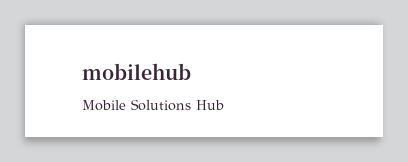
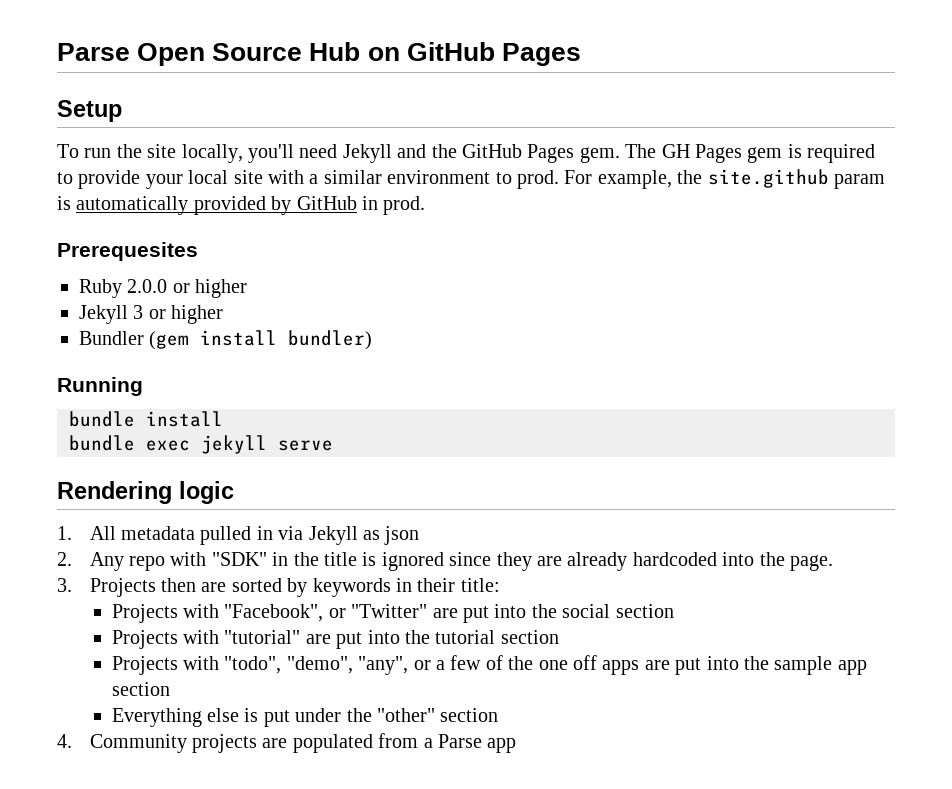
[82,63,191,80] [82,99,224,111] mobilehub // Mobile Solutions Hub -> [57,42,581,66] [57,100,122,122] [57,144,876,163] [57,169,885,189] [57,196,426,215] [57,242,198,261] [79,279,248,298] [79,305,224,324] [79,330,373,350] [57,377,143,396] [69,411,223,427] [69,435,333,454] [57,481,234,504] [57,526,420,545] [57,552,833,571] [57,578,500,597] [111,604,674,623] [111,630,559,649] [111,655,867,675] [111,682,170,696] [111,708,499,727] [57,733,517,753] Parse Open Source Hub on GitHub Pages // Setup // To run the site locally, you'll need Jekyll and the GitHub Pages gem. The GH Pages gem is required to provide your local site with a similar environment to prod. For example, the site.github param is automatically provided by GitHub in prod. // Prerequesites // Ruby 2.0.0 or higher // Jekyll 3 or higher // Bundler (gem install bundler) // Running // bundle install // bundle exec jekyll serve // Rendering logic // 1. All metadata pulled in via Jekyll as json // 2. Any repo with "SDK" in the title is ignored since they are already hardcoded into the page. // 3. Projects then are sorted by keywords in their title: // Projects with "Facebook", or "Twitter" are put into the social section // Projects with "tutorial" are put into the tutorial section // Projects with "todo", "demo", "any", or a few of the one off apps are put into the sample app section // Everything else is put under the "other" section // 4. Community projects are populated from a Parse app

